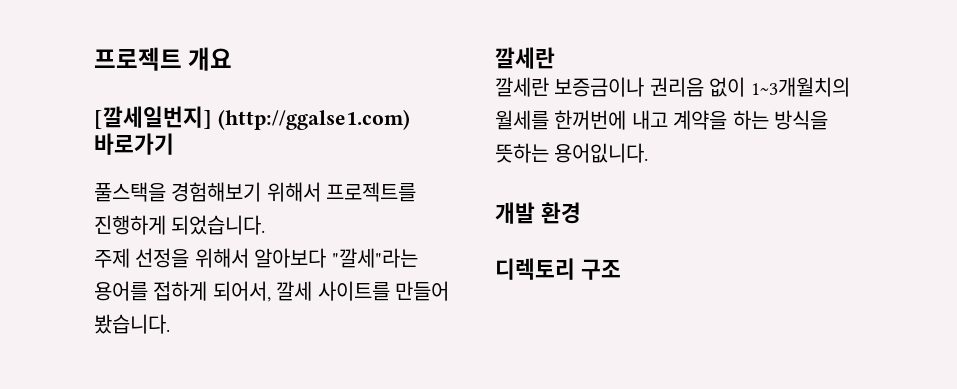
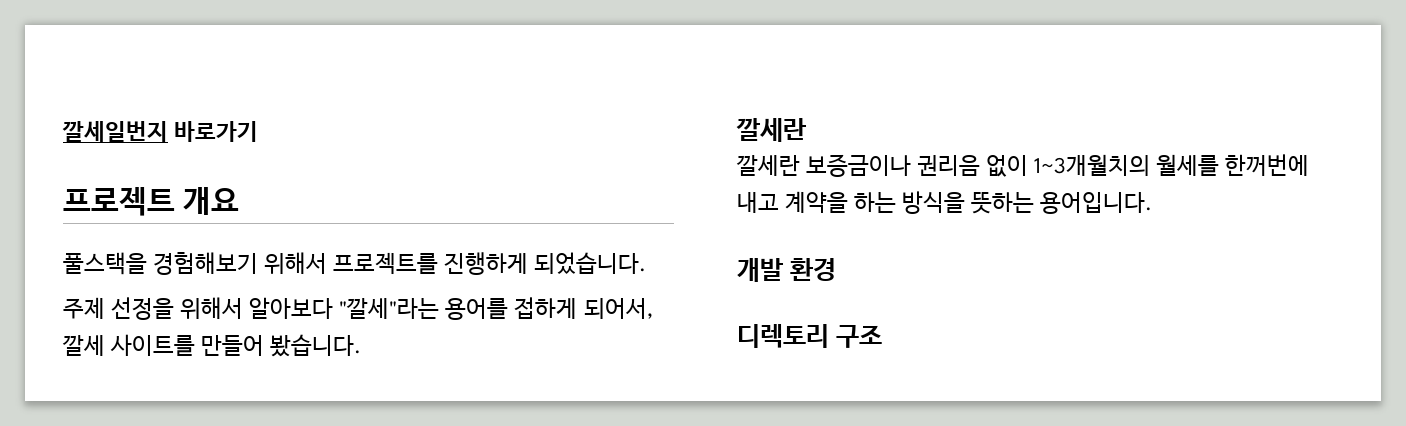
(94, 59) none -> [62,121,259,142] 깔세일번지 바로가기 //
[94,106,410,130] [94,133,174,155] // [깔세일번지] (http://ggalse1.com) 바로가기 -> (240, 201) none
[554,143,649,163] 용어잆니다. -> [1040,192,1153,214] 용어입니다.

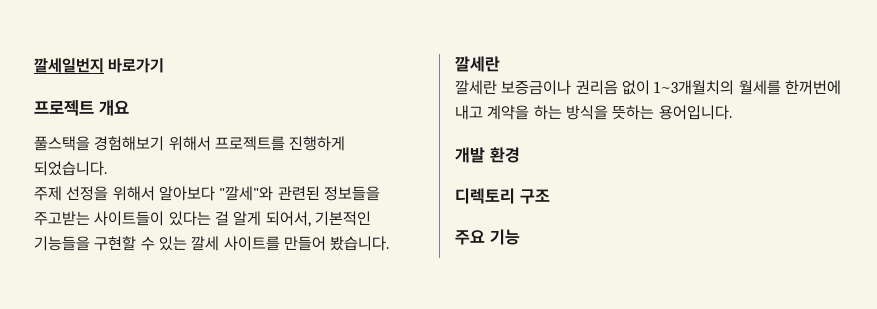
[339,297,653,320] "깔세"라는 용어를 접하게 되어서, -> [219,186,380,201] [34,211,371,227] [34,236,187,251] "깔세"와 관련된 정보들을 주고받는 사이트들이 있다는 걸 알게 되어서, 기본적인 기능들을 구현할 수 있는
(883, 336) none -> [455,229,520,245] // 주요 기능

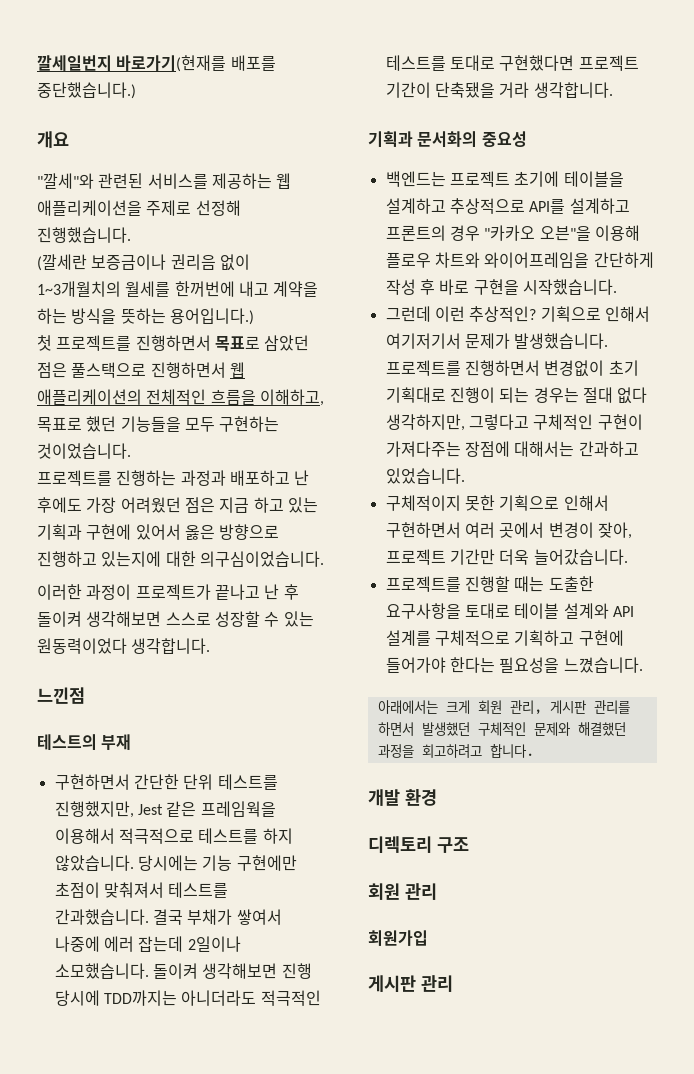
[108,58,165,73] [34,100,129,116] [34,136,346,151] [34,161,107,176] [34,186,380,201] [34,211,371,227] [34,236,390,251] [455,56,500,72] [455,80,497,95] 바로가기 // 프로젝트 개요 // 풀스택을 경험해보기 위해서 프로젝트를 진행하게 되었습니다. // 주제 선정을 위해서 알아보다 "깔세"와 관련된 정보들을 주고받는 사이트들이 있다는 걸 알게 되어서, 기본적인 기능들을 구현할 수 있는 깔세 사이트를 만들어 봤습니다. // 깔세란 // 깔세란 -> [116,55,276,72] [37,82,136,99] [37,131,69,148] [37,173,292,189] [37,200,241,216] [37,227,131,243] [37,254,87,271] 바로가기(현재를 배포를 중단했습니다.) // 개요 // "깔세"와 관련된 서비스를 제공하는 웹 애플리케이션을 주제로 선정해 진행했습니다. // (깔세란
[658,105,732,120] 용어입니다. -> [169,308,254,325] [37,335,310,351] [37,362,245,378] [37,389,324,406] [37,416,280,432] [37,443,131,459] [37,470,310,486] [37,497,318,513] [37,524,280,540] [37,551,324,567] [37,584,299,600] [37,611,314,627] [37,638,211,654] [37,687,85,704] [37,734,132,750] [54,774,278,790] [54,801,276,818] [54,828,293,844] [54,855,297,871] [54,882,229,898] [54,909,282,925] [54,936,241,952] [54,963,312,979] [54,990,321,1006] [385,55,639,71] [385,82,613,98] [368,131,527,147] [385,171,624,187] [385,198,630,214] [385,225,640,241] [385,252,654,268] [385,279,617,295] [385,306,650,322] [385,333,609,349] [385,360,639,377] [385,387,648,404] [385,414,643,431] [385,441,639,457] [385,468,465,484] [385,495,609,511] [385,522,632,539] [385,549,628,565] [385,576,594,592] [385,603,634,619] [385,630,624,646] [385,657,643,673] [377,700,630,714] [377,722,626,736] [377,744,534,758] 용어입니다.) // 첫 프로젝트를 진행하면서 목표로 삼았던 점은 풀스택으로 진행하면서 웹 애플리케이션의 전체적인 흐름을 이해하고, 목표로 했던 기능들을 모두 구현하는 것이었습니다. // 프로젝트를 진행하는 과정과 배포하고 난 후에도 가장 어려웠던 점은 지금 하고 있는 기획과 구현에 있어서 옳은 방향으로 진행하고 있는지에 대한 의구심이었습니다. // 이러한 과정이 프로젝트가 끝나고 난 후 돌이켜 생각해보면 스스로 성장할 수 있는 원동력이었다 생각합니다. // 느낀점 // 테스트의 부재 // 구현하면서 간단한 단위 테스트를 진행했지만, Jest 같은 프레임웍을 이용해서 적극적으로 테스트를 하지 않았습니다. 당시에는 기능 구현에만 초점이 맞춰져서 테스트를 간과했습니다. 결국 부채가 쌓여서 나중에 에러 잡는데 2일이나 소모했습니다. 돌이켜 생각해보면 진행 당시에 TDD까지는 아니더라도 적극적인 테스트를 토대로 구현했다면 프로젝트 기간이 단축됐을 거라 생각합니다. // 기획과 문서화의 중요성 // 백엔드는 프로젝트 초기에 테이블을 설계하고 추상적으로 API를 설계하고 프론트의 경우 "카카오 오븐"을 이용해 플로우 차트와 와이어프레임을 간단하게 작성 후 바로 구현을 시작했습니다. // 그런데 이런 추상적인? 기획으로 인해서 여기저기서 문제가 발생했습니다. 프로젝트를 진행하면서 변경없이 초기 기획대로 진행이 되는 경우는 절대 없다 생각하지만, 그렇다고 구체적인 구현이 가져다주는 장점에 대해서는 간과하고 있었습니다. // 구체적이지 못한 기획으로 인해서 구현하면서 여러 곳에서 변경이 잦아, 프로젝트 기간만 더욱 늘어갔습니다. // 프로젝트를 진행할 때는 도출한 요구사항을 토대로 테이블 설계와 API 설계를 구체적으로 기획하고 구현에 들어가야 한다는 필요성을 느꼈습니다. // 아래에서는 크게 회원 관리, 게시판 관리를 하면서 발생했던 구체적인 문제와 해결했던 과정을 회고하려고 합니다.
[455,229,520,245] 주요 기능 -> [368,883,437,900] [368,930,428,946] [368,975,453,992] 회원 관리 // 회원가입 // 게시판 관리

